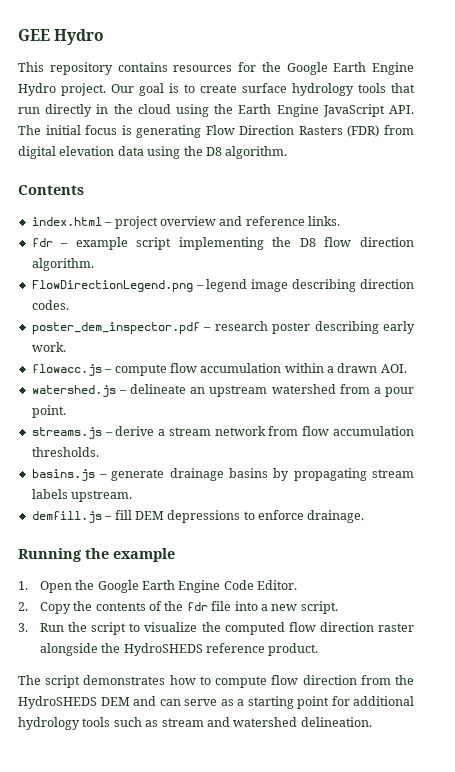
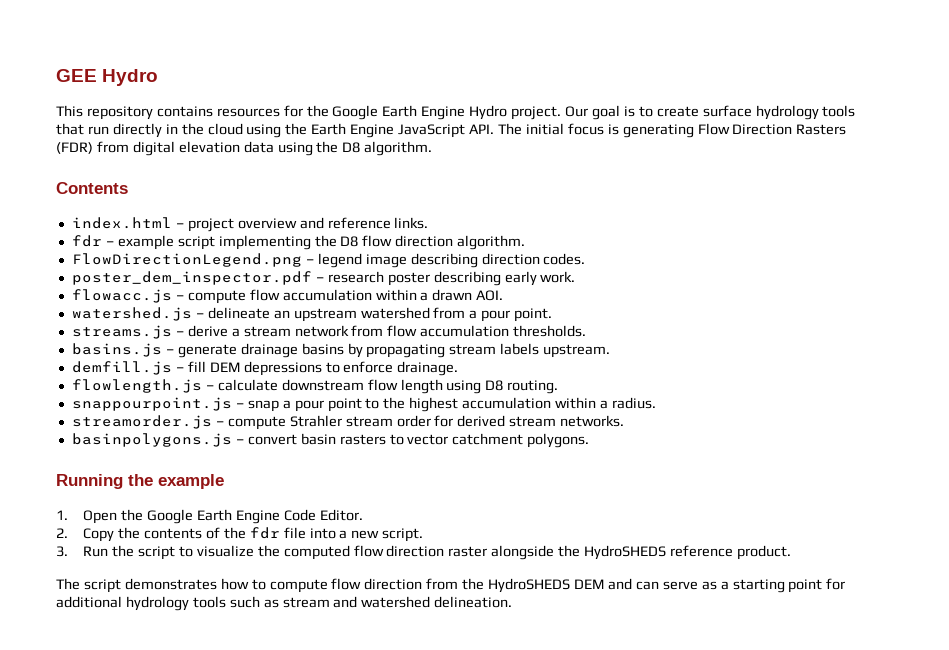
(365, 516) none -> [71,379,559,394] [71,397,656,412] [71,415,625,430] [71,433,590,448] // flowlength.js – calculate downstream flow length using D8 routing. // snappourpoint.js – snap a pour point to the highest accumulation within a radius. // streamorder.js – compute Strahler stream order for derived stream networks. // basinpolygons.js – convert basin rasters to vector catchment polygons.

